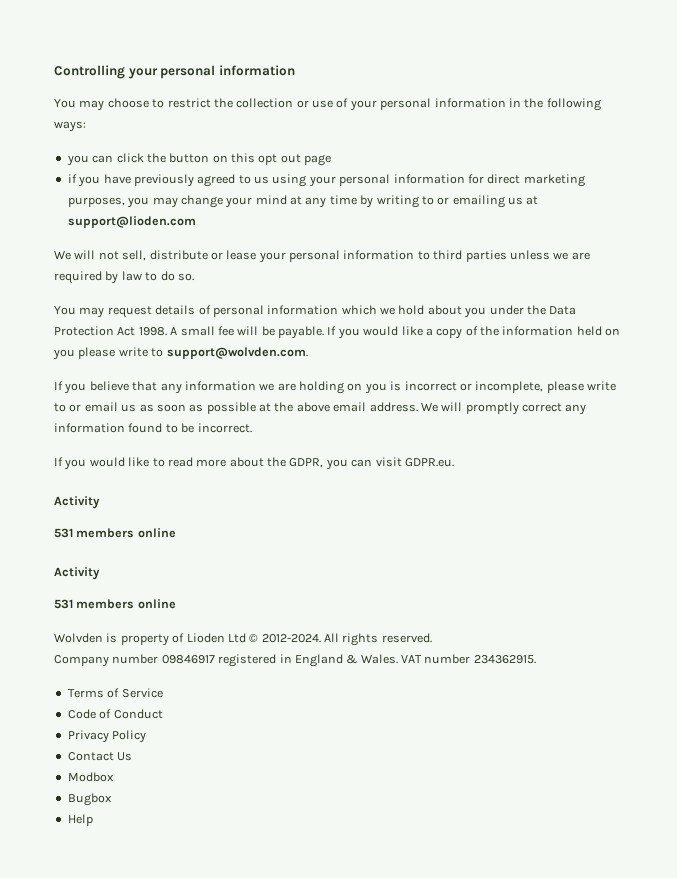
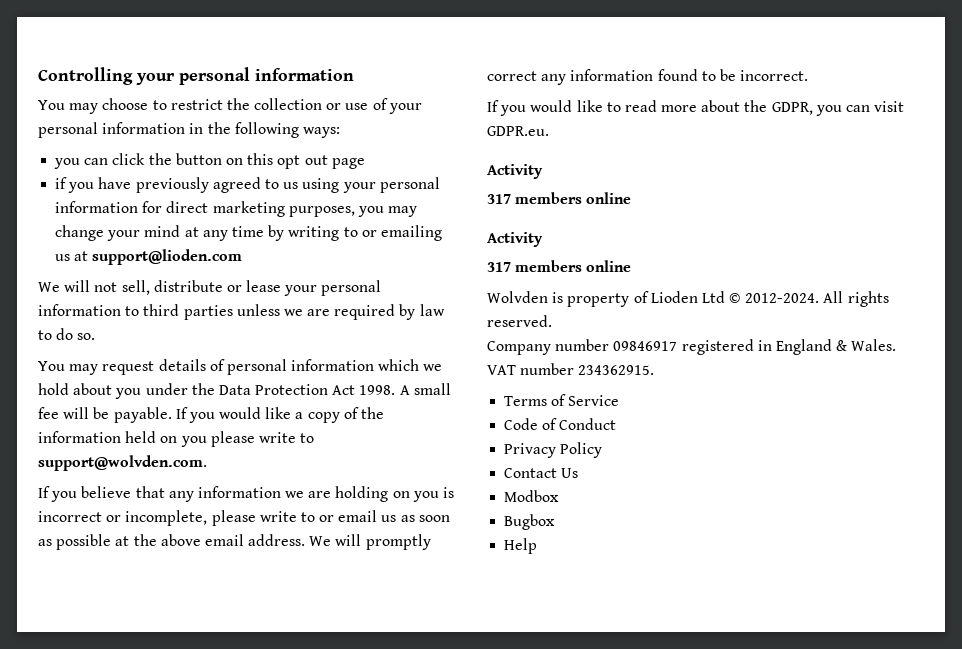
[54,528,73,538] 531 -> [487,194,511,204] 317
[54,599,73,609] 531 -> [487,262,511,272] 317

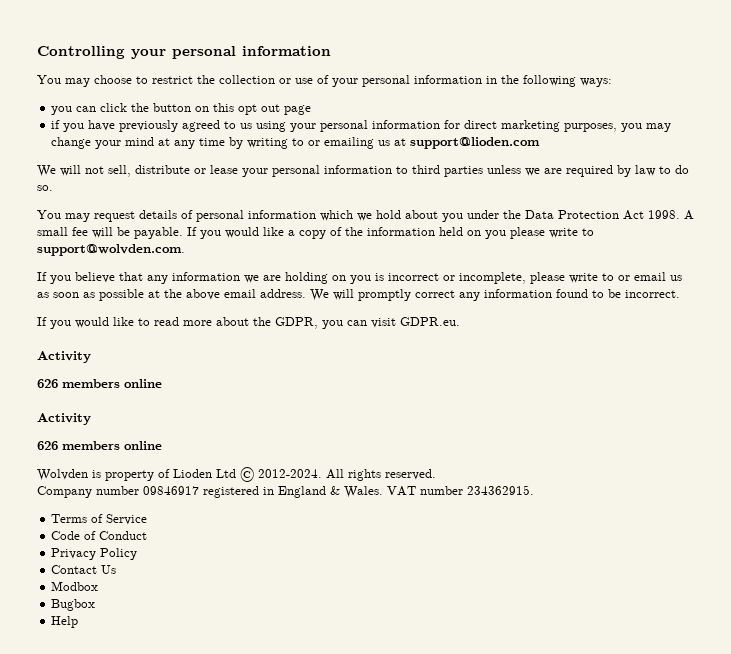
[487,194,511,204] 317 -> [37,379,58,388] 626
[487,262,511,272] 317 -> [37,441,58,450] 626

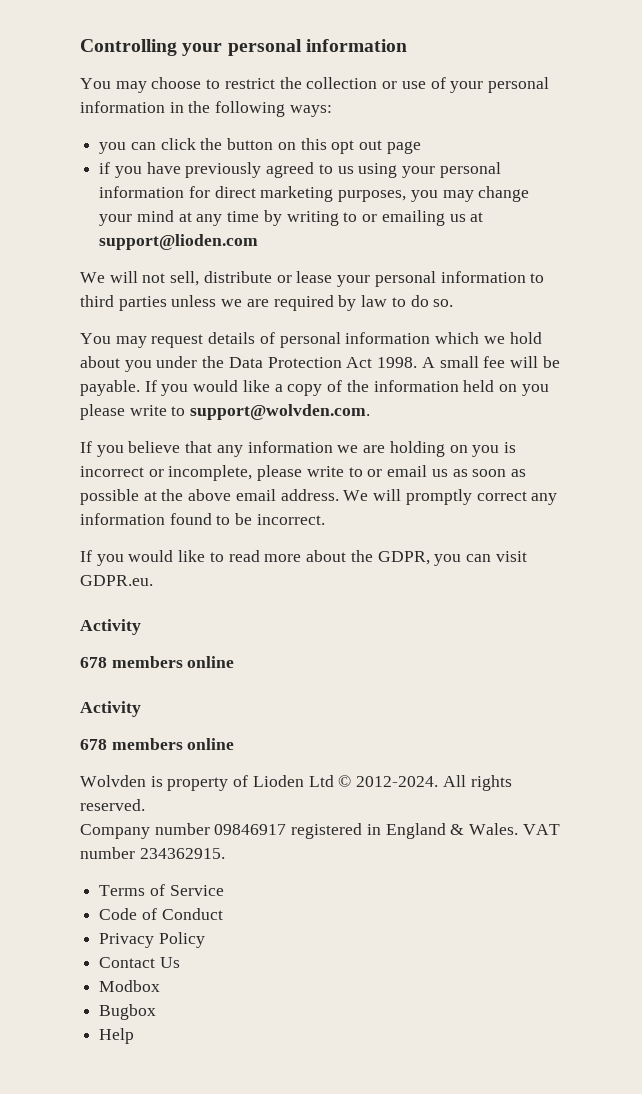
[37,379,58,388] 626 -> [80,657,107,668] 678
[37,441,58,450] 626 -> [80,739,107,750] 678

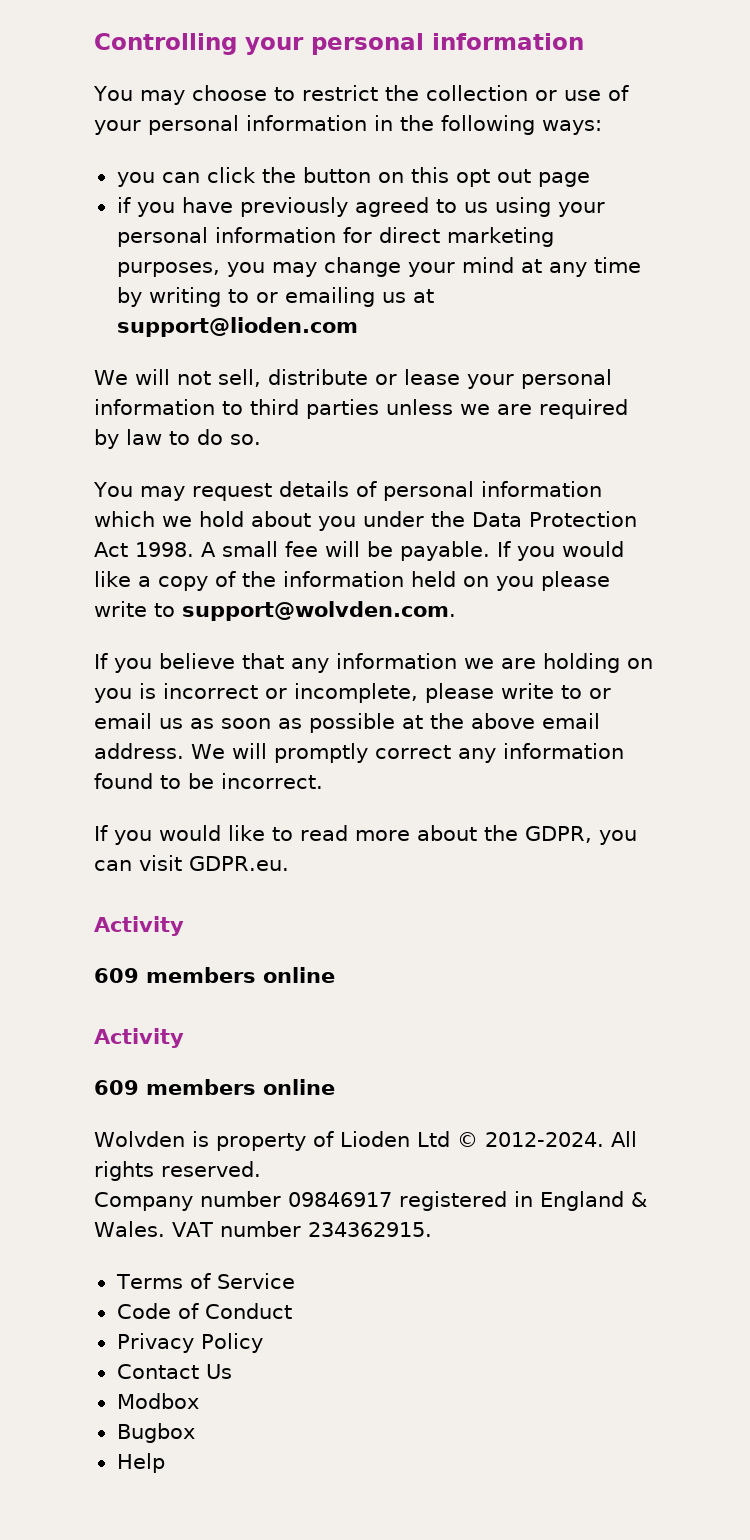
[80,657,107,668] 678 -> [94,968,139,983] 609
[80,739,107,750] 678 -> [94,1080,139,1095] 609

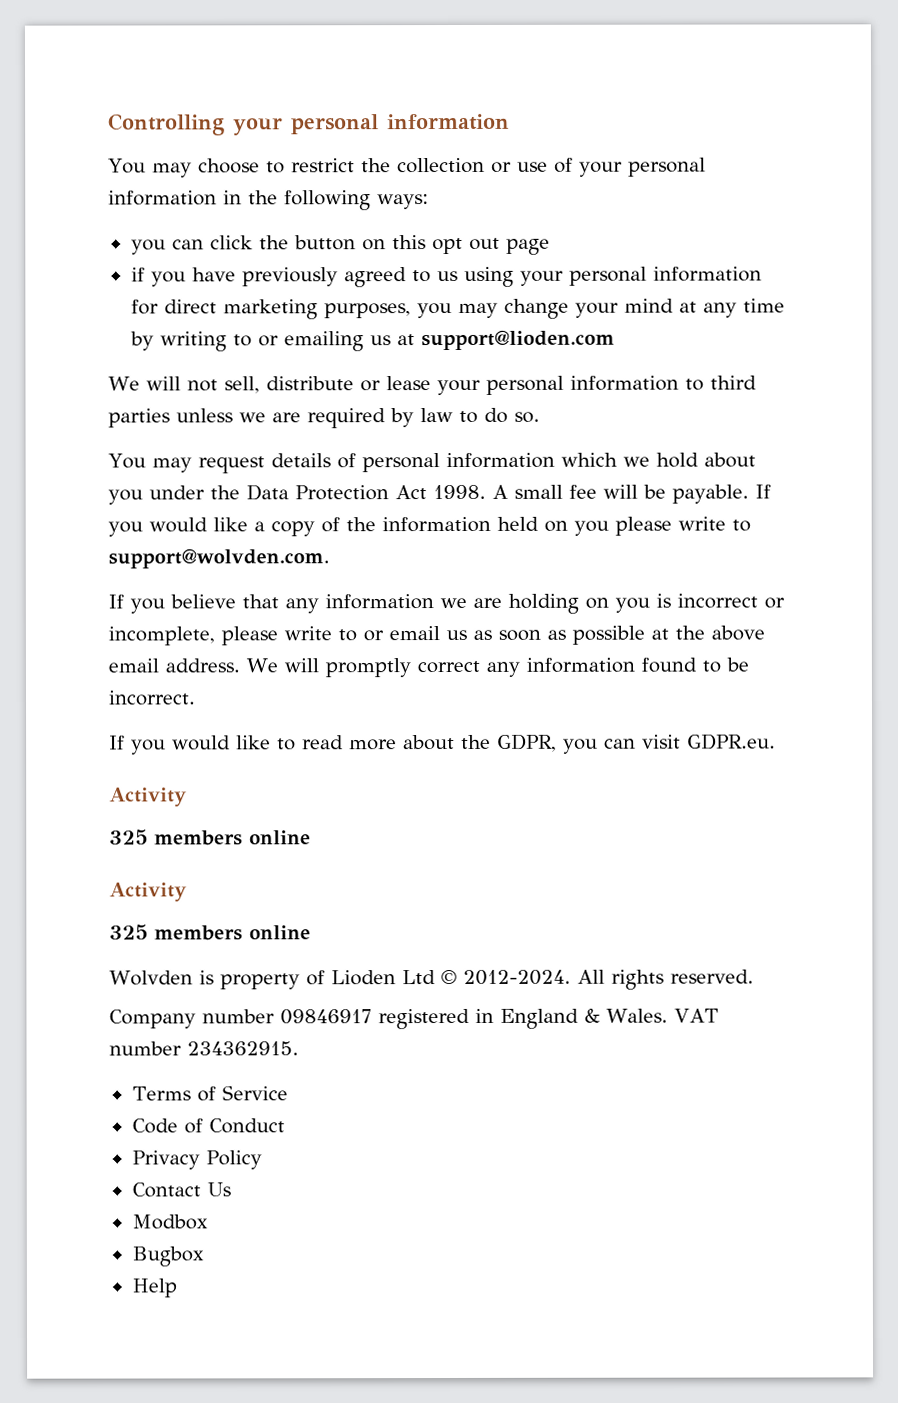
[94,968,139,983] 609 -> [109,829,148,845] 325
[94,1080,139,1095] 609 -> [109,924,148,940] 325

